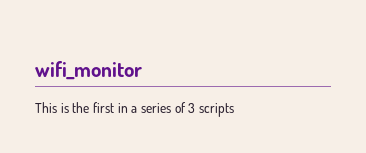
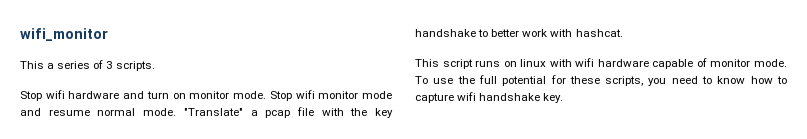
[60,102,234,117] is the first in a series of 3 scripts -> [47,60,155,71] [20,90,392,101] [20,107,393,118] [415,29,623,37] [415,58,787,69] [415,75,788,86] [415,92,564,103] a series of 3 scripts. // Stop wifi hardware and turn on monitor mode. Stop wifi monitor mode and resume normal mode. "Translate" a pcap file with the key handshake to better work with hashcat. // This script runs on linux with wifi hardware capable of monitor mode. To use the full potential for these scripts, you need to know how to capture wifi handshake key.

